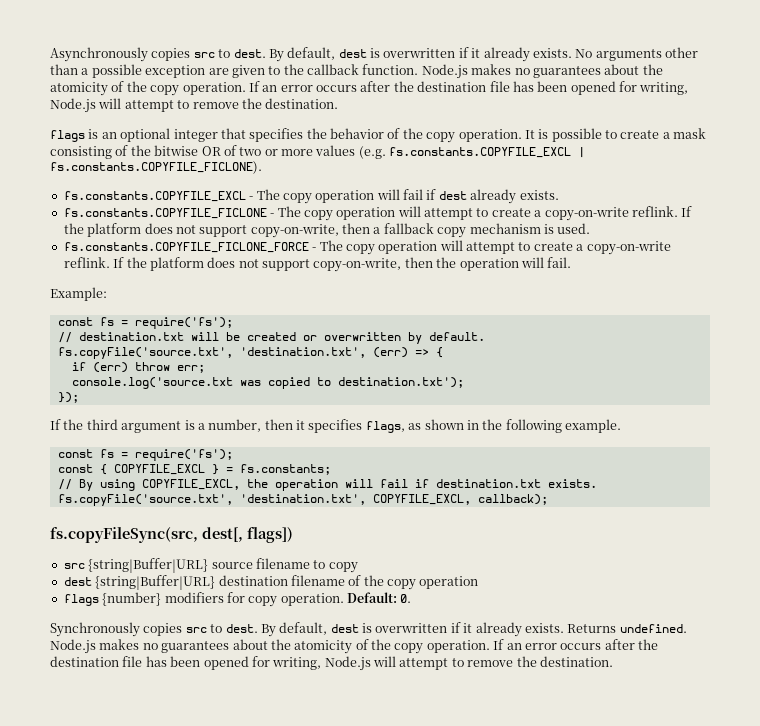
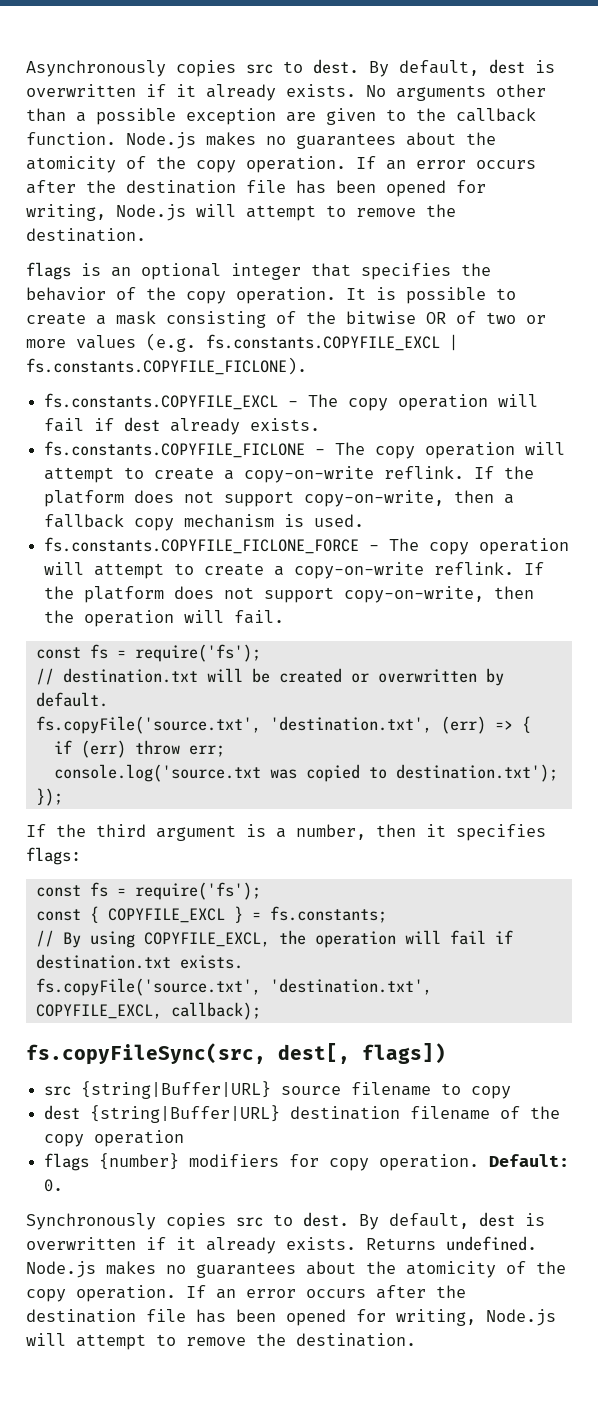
[50,287,107,301] // Example: -> (285, 617) none
[365,419,621,433] flags, as shown in the following example. -> [26,847,81,865] flags:

